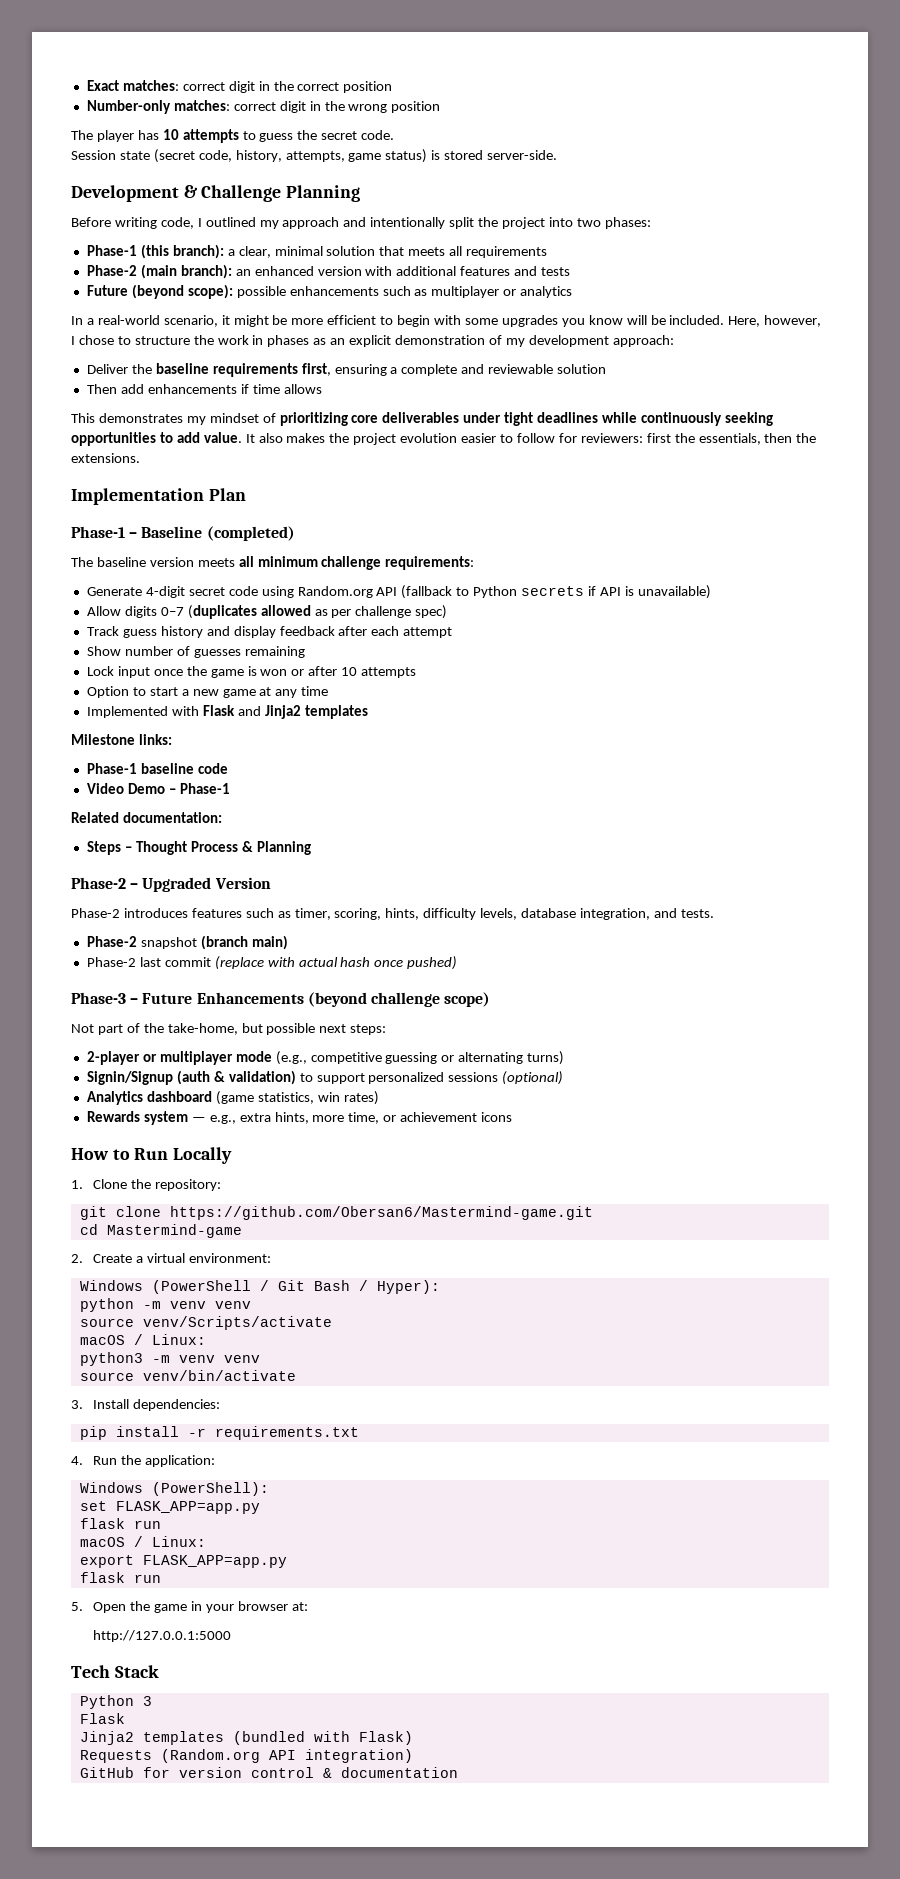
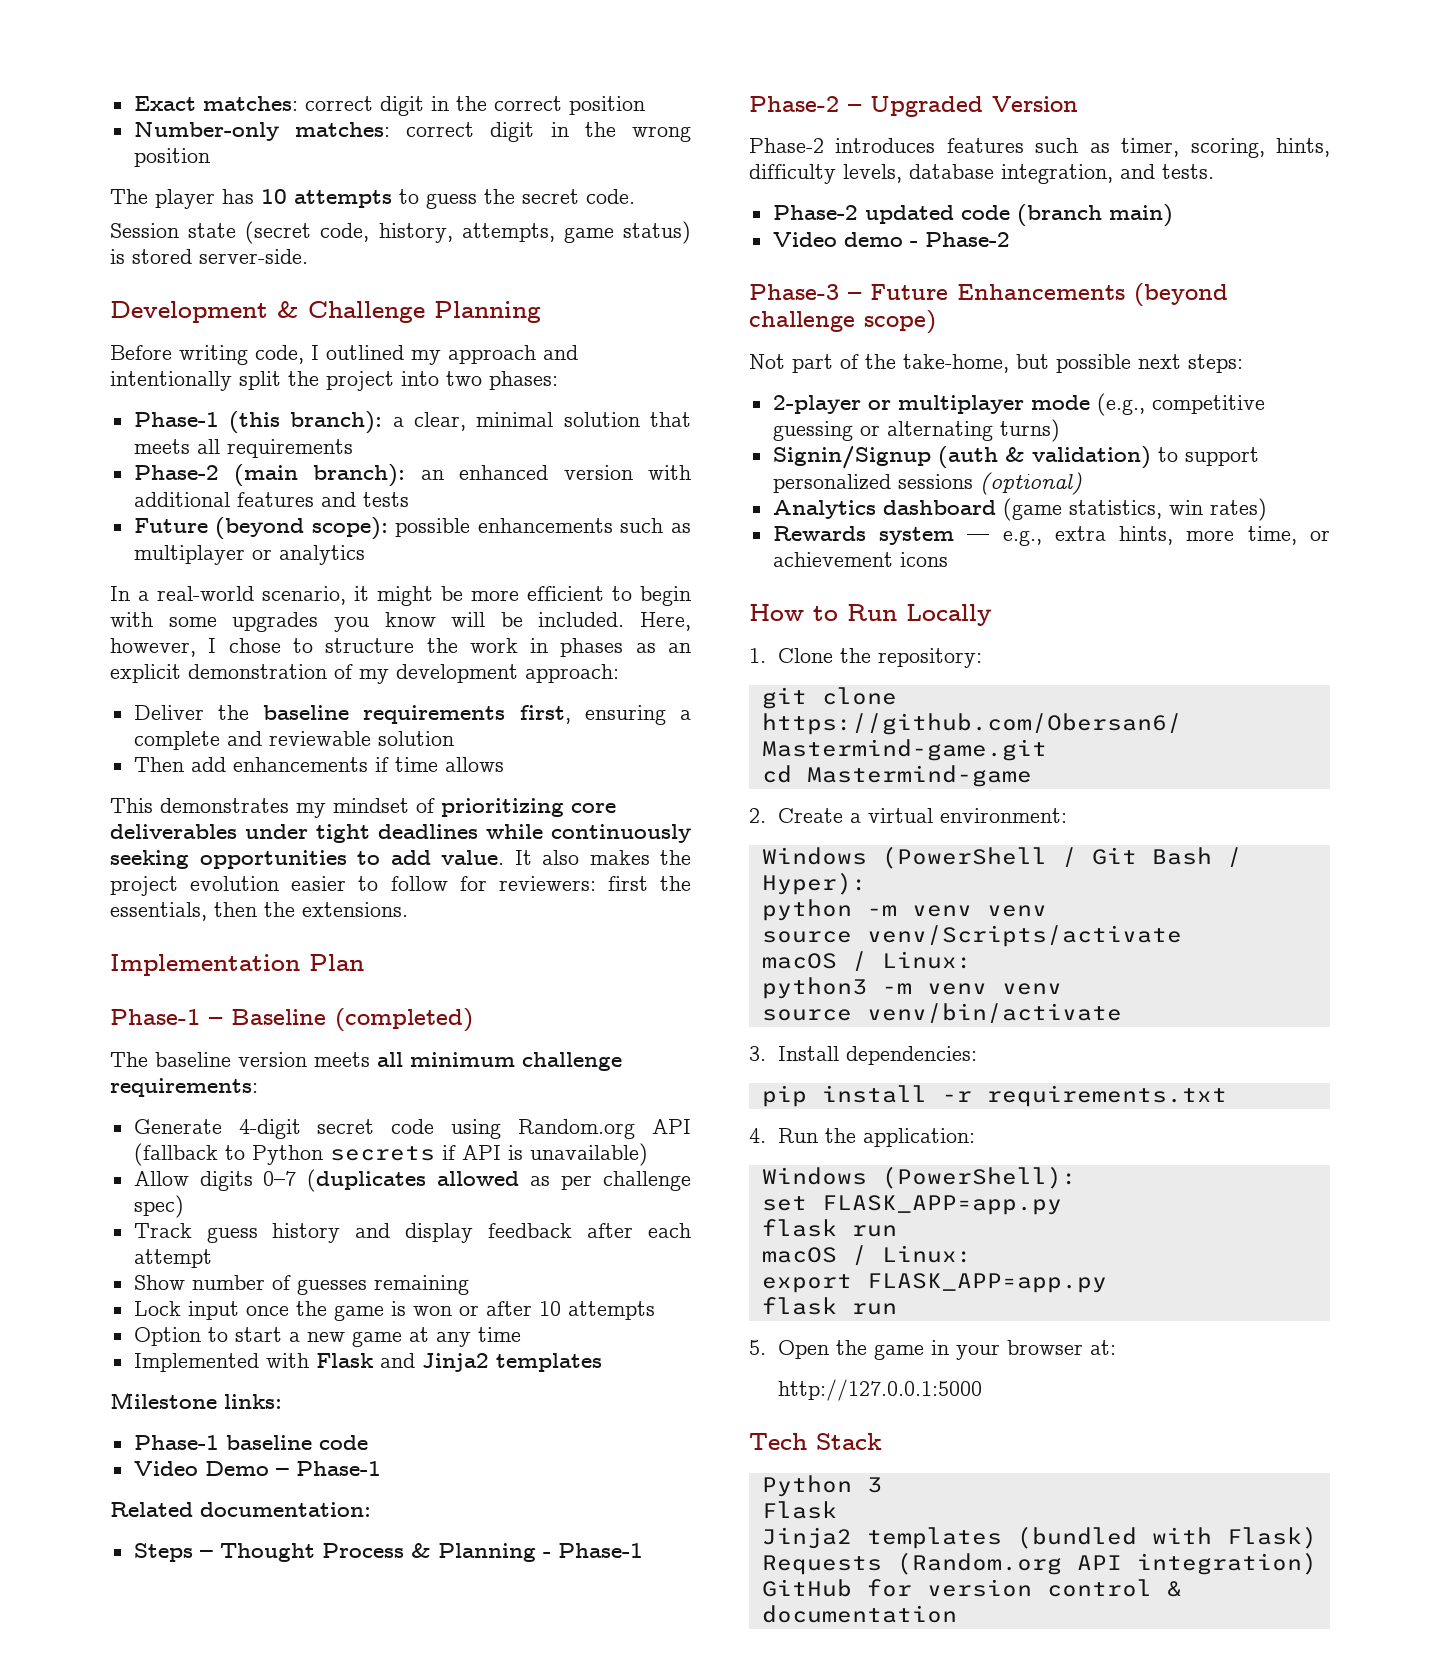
(311, 848) none -> [542,1543,643,1558] - Phase-1
[140,937,197,949] snapshot -> [864,205,1010,224] updated code
[86,956,458,970] Phase-2 last commit (replace with actual hash once pushed) -> [772,232,1010,247] Video demo - Phase-2

